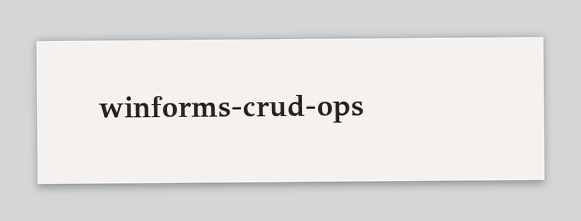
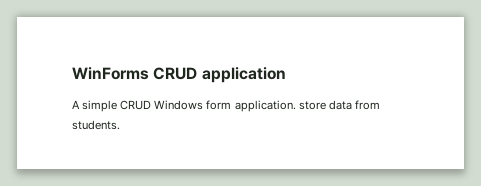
[98,94,365,125] winforms-crud-ops -> [72,67,286,83] [72,100,380,112] [72,120,120,130] WinForms CRUD application // A simple CRUD Windows form application. store data from students.

